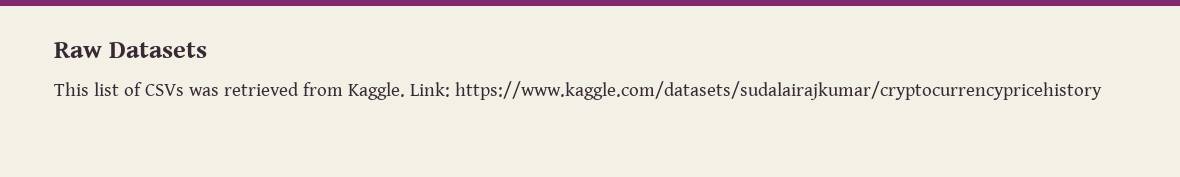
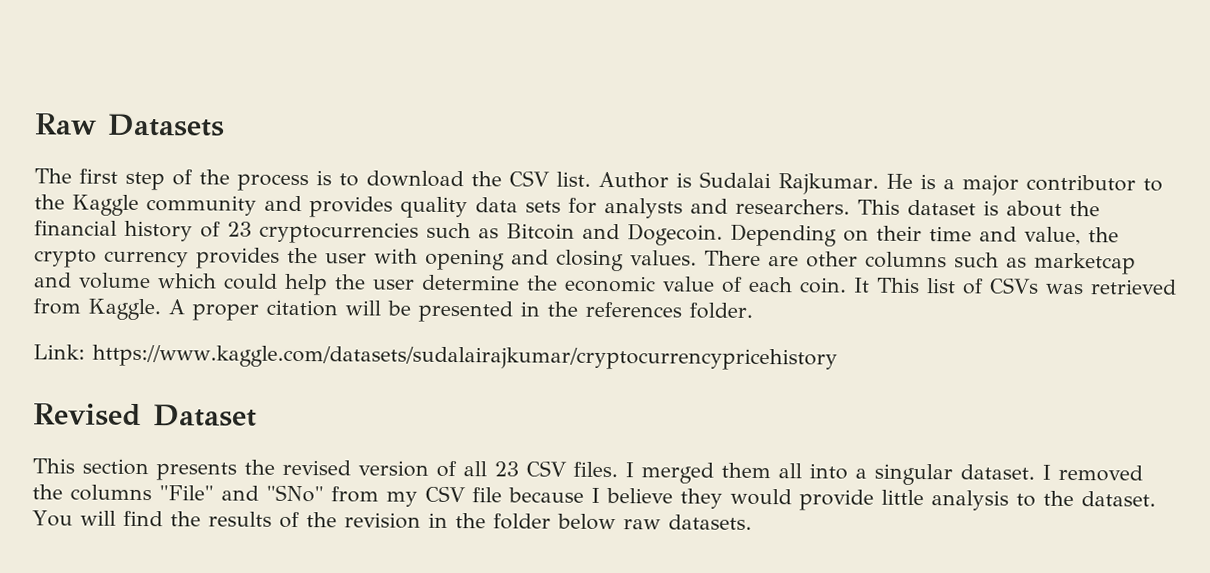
(208, 50) none -> [34,168,1163,196] [34,194,1100,219] [34,220,1119,247] [34,247,1136,275] [33,272,870,296] The first step of the process is to download the CSV list. Author is Sudalai Rajkumar. He is a major contributor to the Kaggle community and provides quality data sets for analysts and researchers. This dataset is about the financial history of 23 cryptocurrencies such as Bitcoin and Dogecoin. Depending on their time and value, the crypto currency provides the user with opening and closing values. There are other columns such as marketcap and volume which could help the user determine the economic value of each coin. It
[409,81,1102,100] Link: https://www.kaggle.com/datasets/sudalairajkumar/cryptocurrencypricehistory -> [168,299,753,323] [33,344,838,371] [33,403,257,427] [32,458,1143,486] [32,484,1156,511] [32,510,752,531] A proper citation will be presented in the references folder. // Link: https://www.kaggle.com/datasets/sudalairajkumar/cryptocurrencypricehistory // Revised Dataset // This section presents the revised version of all 23 CSV files. I merged them all into a singular dataset. I removed the columns "File" and "SNo" from my CSV file because I believe they would provide little analysis to the dataset. You will find the results of the revision in the folder below raw datasets.

